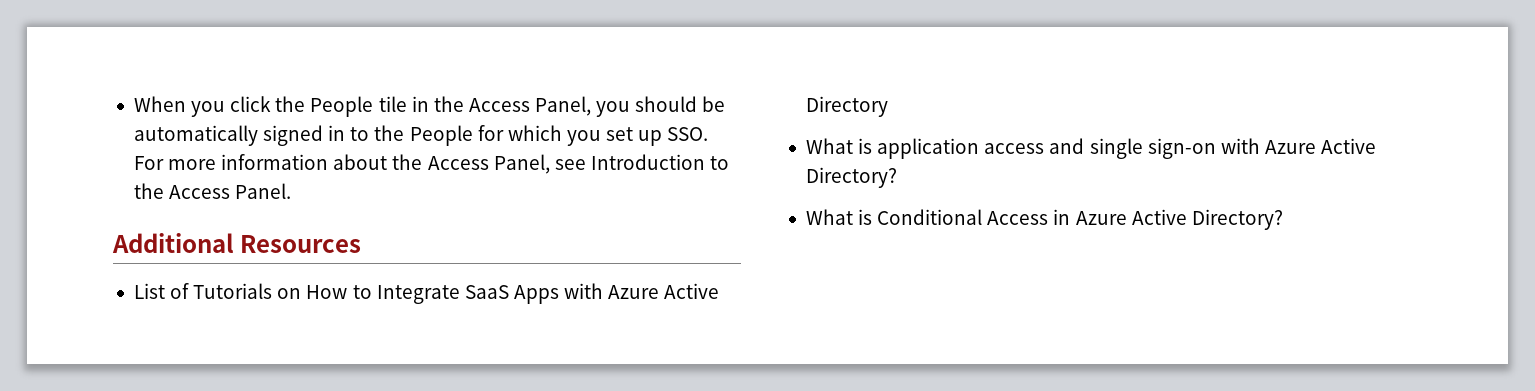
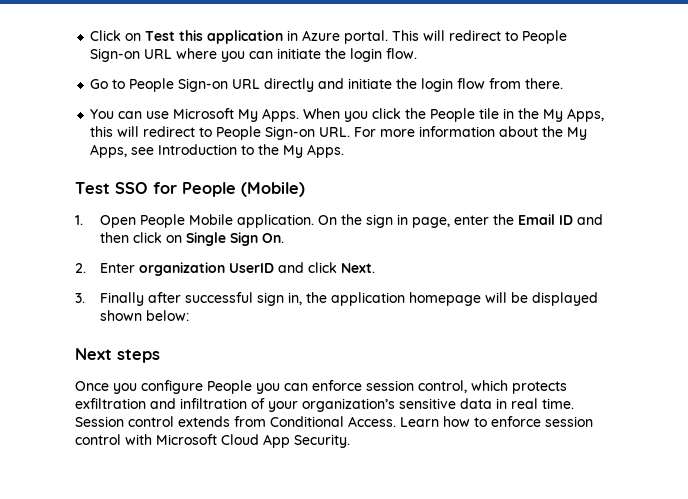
(133, 104) none -> [90,30,568,44] [90,48,418,62] [90,78,564,92] [90,108,300,122] Click on Test this application in Azure portal. This will redirect to People Sign-on URL where you can initiate the login flow. // Go to People Sign-on URL directly and initiate the login flow from there. // You can use Microsoft My Apps.
[468,96,726,117] [133,125,709,146] Access Panel, you should be automatically signed in to the People for which you set up SSO. -> [543,108,605,122] [90,126,351,140] My Apps, this will redirect to People Sign-on URL.
[427,154,550,174] Access Panel, -> [567,127,588,140] [90,144,128,158] My Apps,
[169,183,292,199] [112,233,362,253] [133,283,720,304] [805,96,888,117] [805,138,1377,159] [805,167,897,188] [805,209,1283,230] Access Panel. // Additional Resources // List of Tutorials on How to Integrate SaaS Apps with Azure Active Directory // What is application access and single sign-on with Azure Active Directory? // What is Conditional Access in Azure Active Directory? -> [283,144,345,158] [75,182,305,197] [75,214,603,228] [99,232,284,246] [75,262,375,276] [75,292,598,306] [99,310,189,321] [75,348,160,363] [75,380,567,394] [75,398,574,412] [75,416,593,427] [75,434,350,448] My Apps. // Test SSO for People (Mobile) // 1. Open People Mobile application. On the sign in page, enter the Email ID and then click on Single Sign On. // 2. Enter organization UserID and click Next. // 3. Finally after successful sign in, the application homepage will be displayed shown below: // Next steps // Once you configure People you can enforce session control, which protects exfiltration and infiltration of your organization’s sensitive data in real time. Session control extends from Conditional Access. Learn how to enforce session control with Microsoft Cloud App Security.

